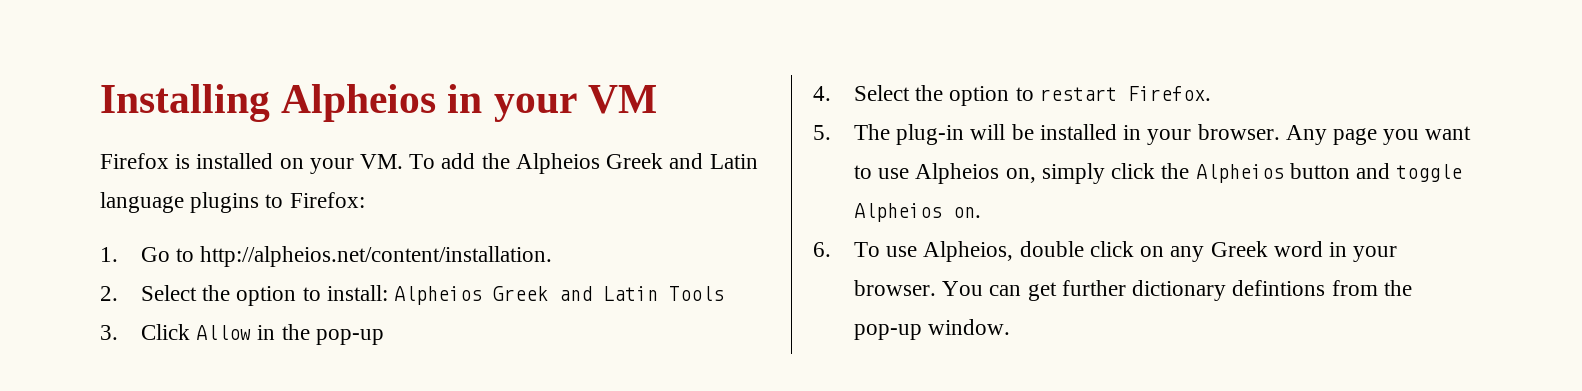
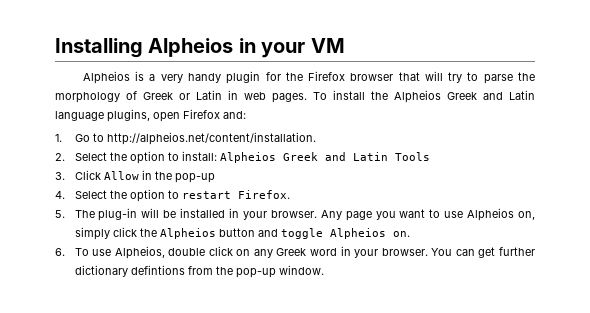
[100,153,476,174] Firefox is installed on your VM. To add -> [82,71,535,84] [55,90,365,103] Alpheios is a very handy plugin for the Firefox browser that will try to parse the morphology of Greek or Latin in web pages. To install
[190,192,365,213] plugins to Firefox: -> [107,109,246,122] plugins, open Firefox and:

